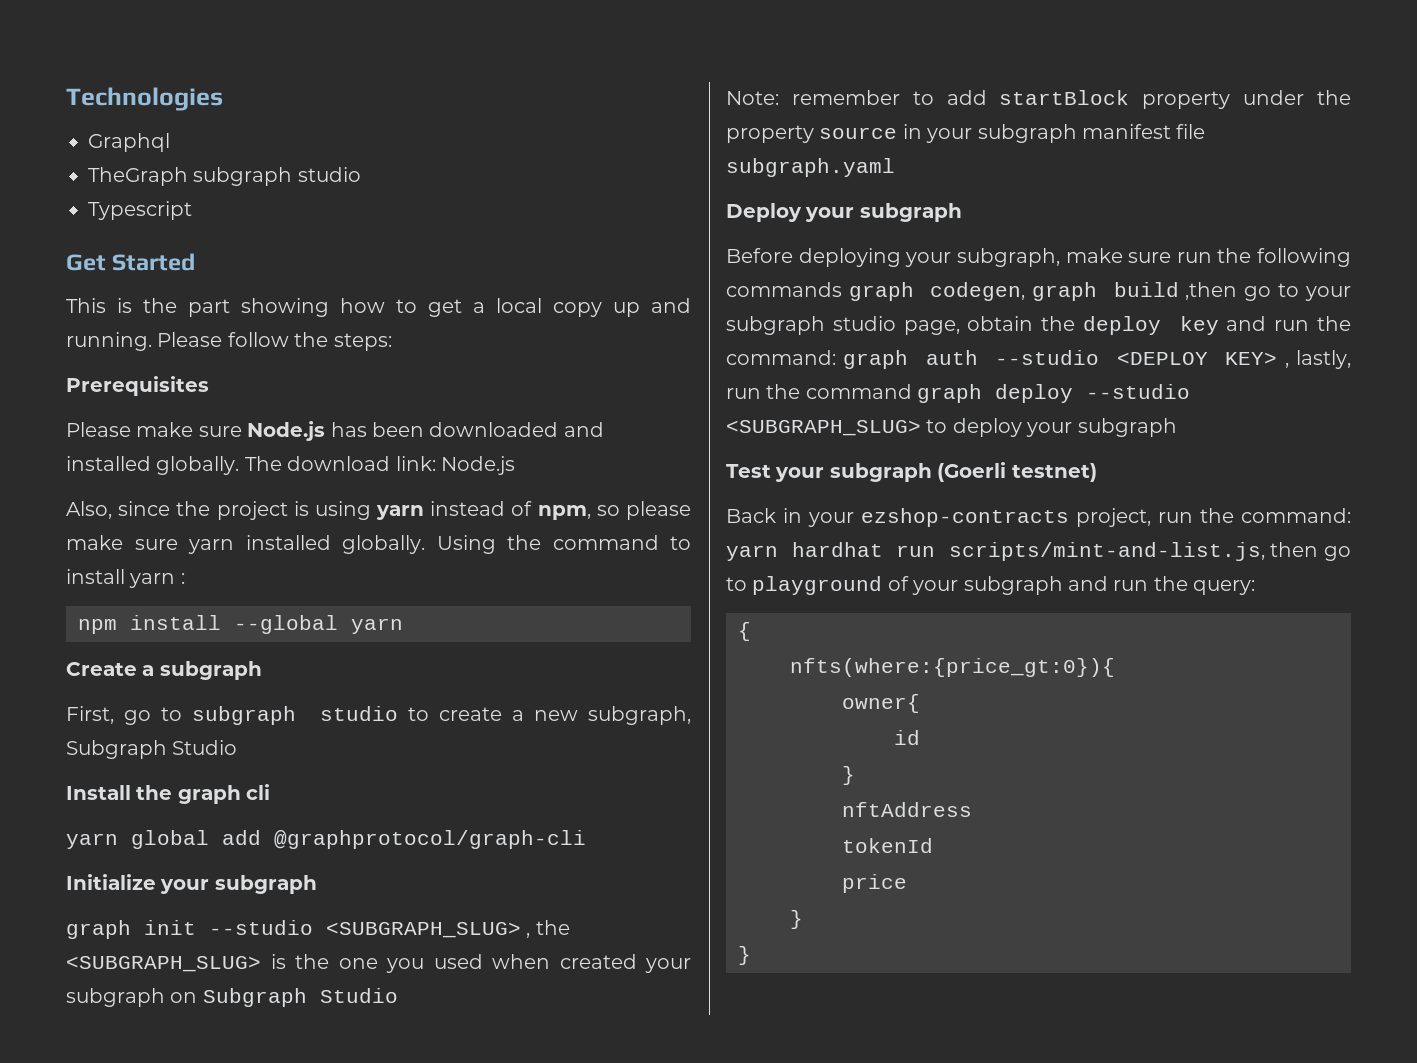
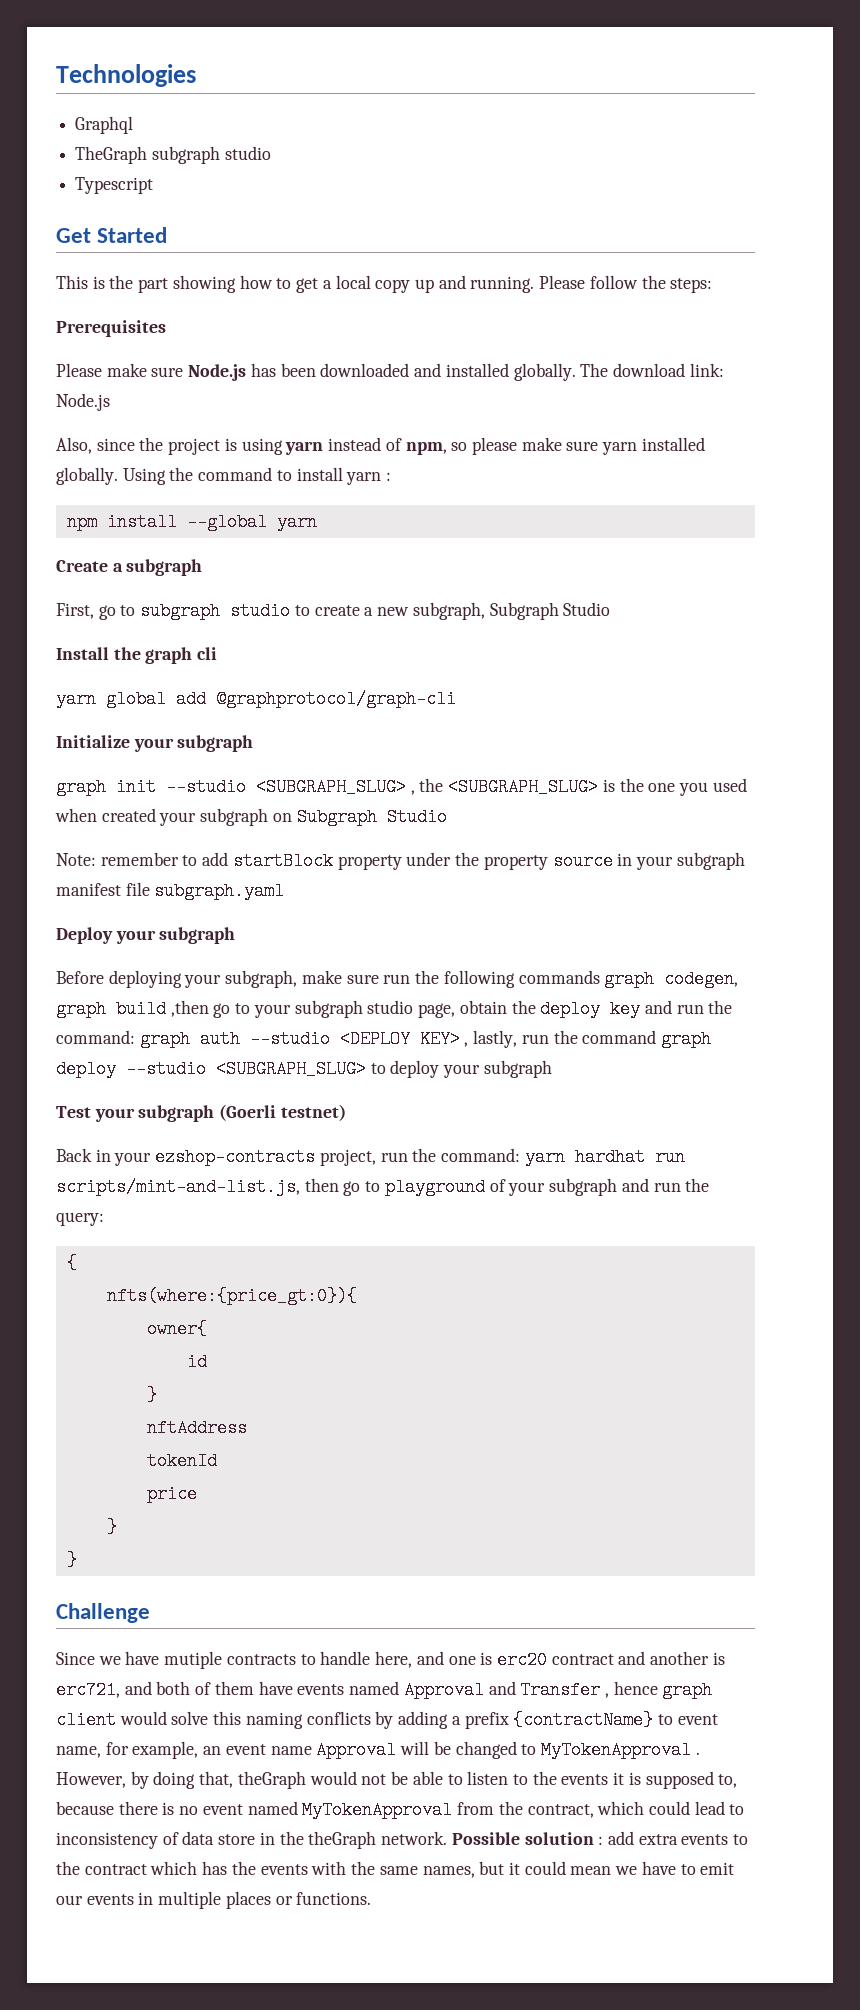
(751, 955) none -> [56,1603,150,1623] [56,1651,725,1669] [56,1681,713,1699] [56,1711,718,1729] [56,1741,700,1759] [56,1771,738,1789] [56,1801,745,1819] [56,1831,749,1849] [56,1861,735,1878] [56,1891,372,1909] // Challenge // Since we have mutiple contracts to handle here, and one is erc20 contract and another is erc721, and both of them have events named Approval and Transfer , hence graph client would solve this naming conflicts by adding a prefix {contractName} to event name, for example, an event name Approval will be changed to MyTokenApproval . However, by doing that, theGraph would not be able to listen to the events it is supposed to, because there is no event named MyTokenApproval from the contract, which could lead to inconsistency of data store in the theGraph network. Possible solution : add extra events to the contract which has the events with the same names, but it could mean we have to emit our events in multiple places or functions.

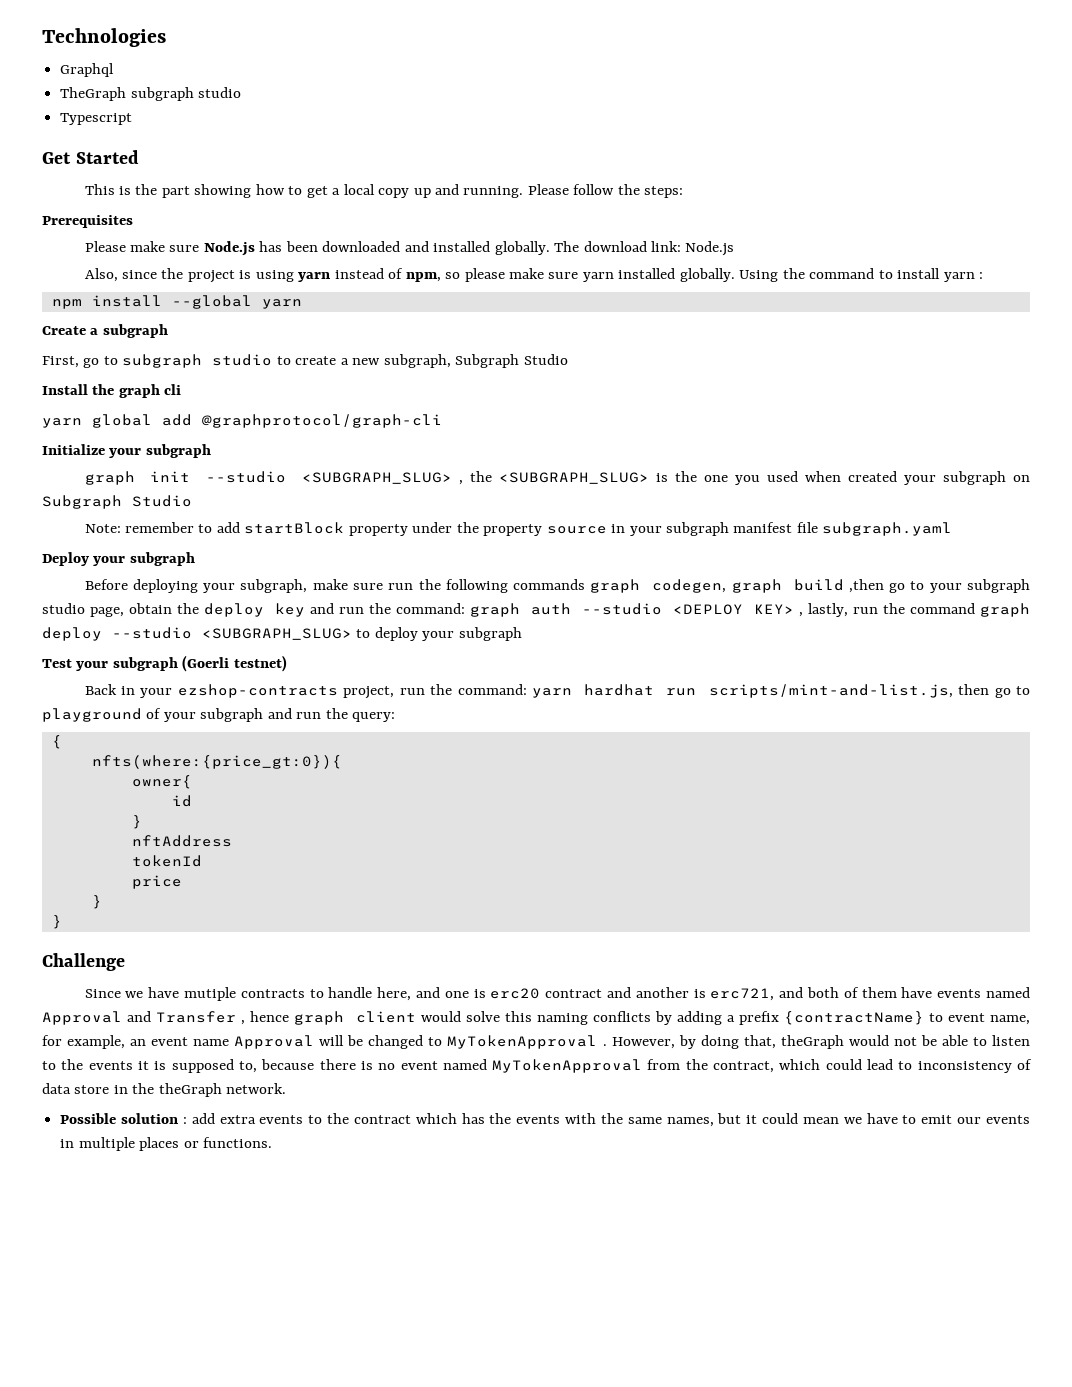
(448, 1838) none -> (287, 1088) //

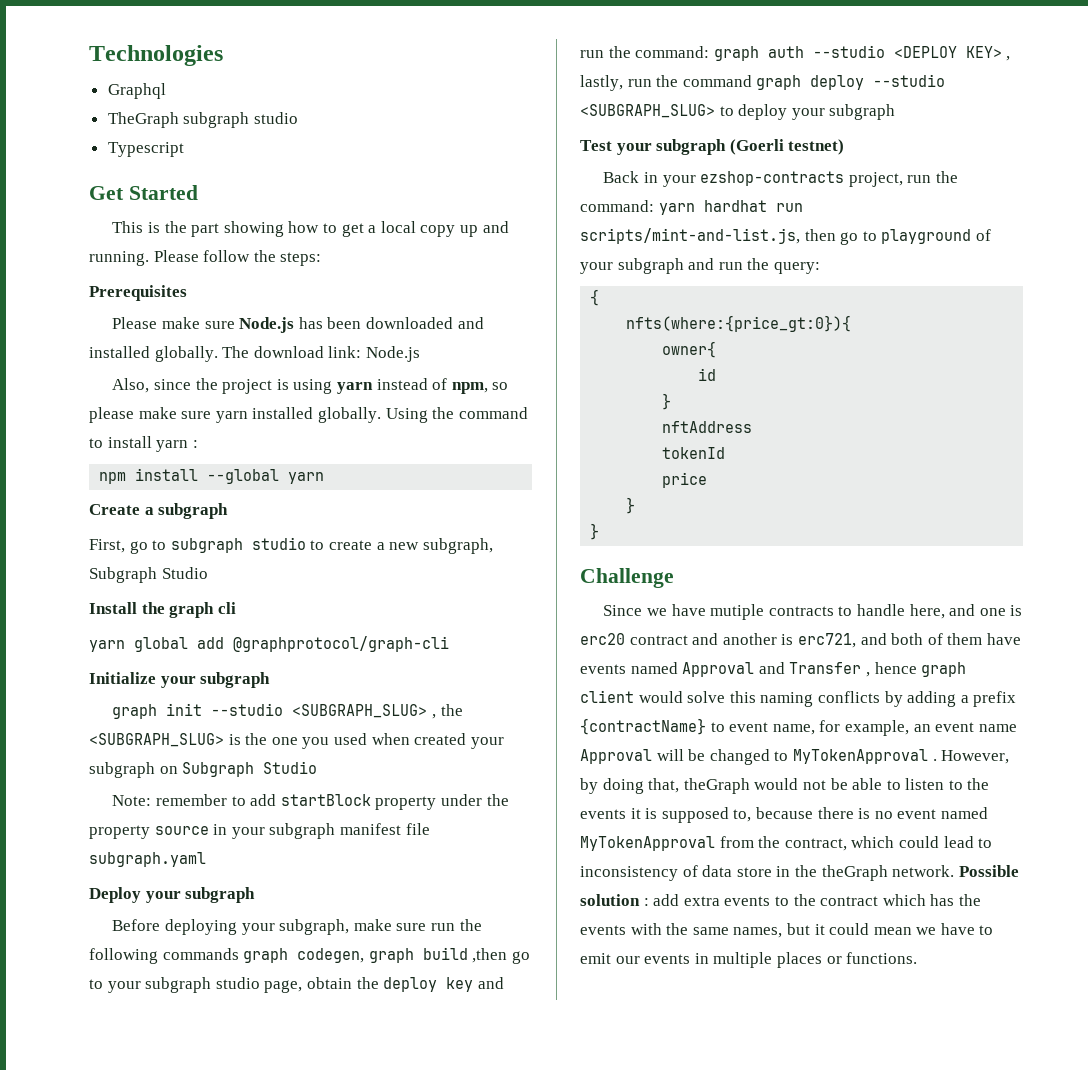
(287, 1088) // -> (955, 871) none

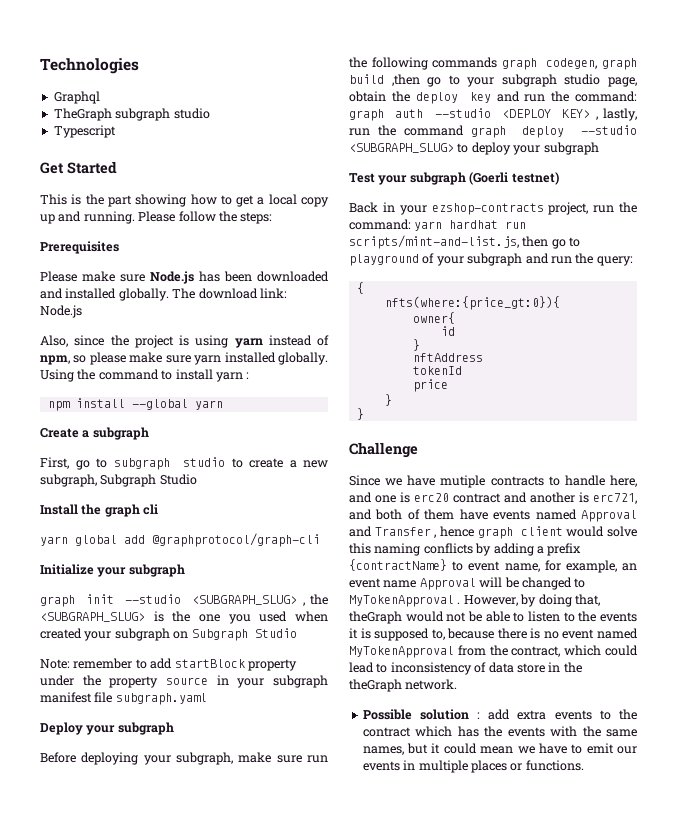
(955, 871) none -> (458, 684) //

